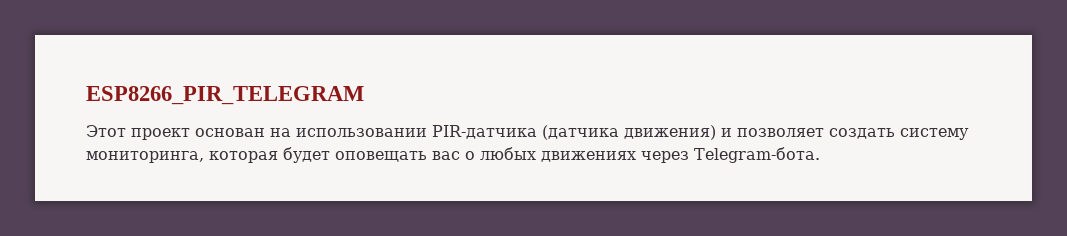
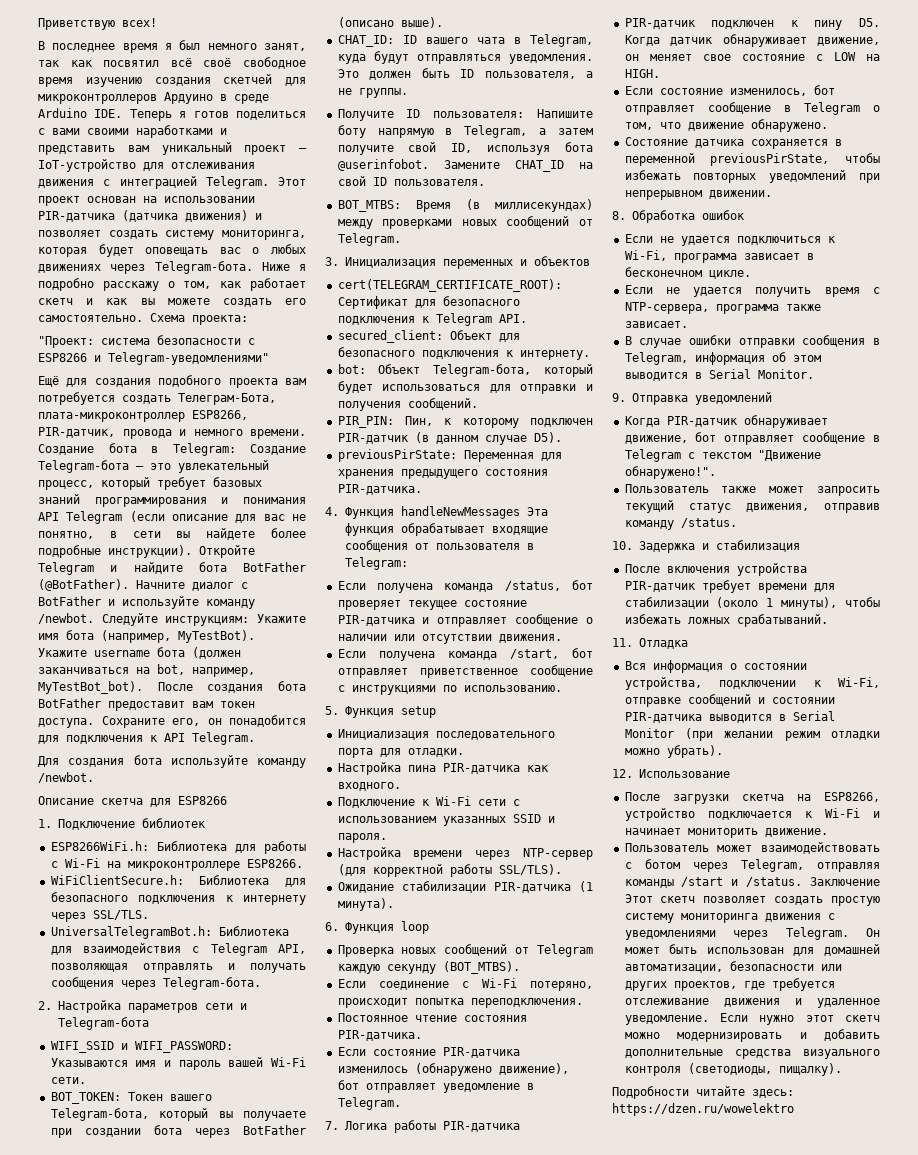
[86,86,364,105] ESP8266_PIR_TELEGRAM // -> [38,18,157,30] [38,40,306,53] [38,57,306,69] [38,74,306,87] [38,92,269,104] [38,108,306,121] [38,125,227,138] [38,142,307,155] [38,159,255,172] [38,176,269,189] Приветствую всех! // В последнее время я был немного занят, так как посвятил всё своё свободное время изучению создания скетчей для микроконтроллеров Ардуино в среде Arduino IDE. Теперь я готов поделиться с вами своими наработками и представить вам уникальный проект – IoT-устройство для отслеживания движения с интеграцией Telegram.
(820, 155) none -> [261,262,306,271] [38,278,306,291] [38,298,306,307] [38,313,248,325] [38,335,255,348] [38,352,269,365] [38,375,306,388] [38,392,276,405] [38,410,248,422] [38,427,306,439] [38,443,306,456] [38,460,269,473] [38,477,262,490] [38,494,306,507] [38,511,306,524] [38,528,306,540] [38,545,255,558] [38,562,306,575] [38,579,248,591] [38,596,255,609] [38,613,306,626] [38,630,255,643] [38,647,241,659] [38,664,255,677] [38,681,306,694] [38,698,255,711] [38,715,306,728] [38,732,255,745] [38,755,306,768] [38,772,94,783] [38,796,227,807] [38,818,206,830] [50,841,306,854] [50,858,303,871] [50,875,306,887] [50,892,306,905] [50,910,149,922] [50,926,289,939] [50,943,306,956] [50,963,306,973] [50,977,261,990] [38,1000,247,1013] [57,1017,149,1030] [50,1041,233,1053] [50,1057,306,1070] [50,1077,86,1084] [50,1092,212,1104] [50,1108,306,1121] [50,1125,306,1138] [337,17,443,28] [337,34,593,47] [337,51,593,64] [337,68,593,80] [337,88,408,98] [337,109,593,121] [337,125,593,138] [337,142,593,155] [337,159,593,172] [337,176,485,186] [337,199,593,212] [337,216,593,229] [337,233,401,246] [325,256,590,269] [337,279,562,292] [337,296,520,309] [337,313,527,326] [337,330,520,343] [337,347,590,360] [337,364,593,377] [337,381,593,394] [337,398,478,411] [337,416,593,428] [337,432,562,445] [337,449,562,462] [337,469,548,479] [337,484,422,495] [325,506,548,519] [344,523,548,536] [344,540,534,552] [344,557,408,570] [337,580,593,593] [337,600,527,610] [337,614,593,627] [337,634,562,644] [337,648,593,661] [337,665,593,678] [337,685,562,695] [325,706,436,718] [337,729,555,740] [337,748,464,758] [337,762,549,775] [337,782,401,791] [337,796,520,808] [337,814,555,826] [337,833,387,843] [337,847,593,860] [337,864,562,877] [337,881,593,893] [337,898,394,911] [325,921,429,934] [337,944,593,957] [337,961,520,974] [337,978,593,991] [337,998,583,1008] [337,1013,527,1022] [337,1030,422,1041] [337,1047,520,1058] [337,1063,569,1076] [337,1080,534,1093] [337,1097,401,1110] [325,1120,520,1133] [624,18,880,30] [624,34,880,47] [624,52,880,61] [624,69,660,78] [624,85,835,96] [624,102,880,115] [624,119,828,132] [624,137,842,149] [624,153,880,166] [624,170,880,183] [624,190,772,200] [612,210,745,223] [624,234,836,246] [624,250,814,263] [624,267,751,279] [624,285,880,297] [624,302,821,314] [624,321,688,328] [624,335,880,348] [624,352,821,365] [624,369,814,381] [612,392,772,405] [624,415,828,428] [624,432,880,445] [624,449,821,462] [624,466,716,479] [624,484,880,496] [624,500,880,513] [624,518,737,530] [612,540,800,553] [624,563,807,576] [624,580,835,593] [624,597,880,610] [624,614,828,627] [612,638,688,649] [624,660,807,673] [624,677,880,690] [624,694,835,707] [624,711,835,723] [624,728,880,741] [624,745,723,758] [612,769,730,778] [624,792,880,804] [624,808,880,821] [624,828,828,838] [624,842,880,854] [624,859,880,872] [624,877,880,888] [624,894,880,906] [624,913,835,923] [624,927,880,940] [624,944,880,956] [624,961,842,973] [624,978,835,991] [624,998,880,1008] [624,1013,880,1025] [624,1029,880,1042] [624,1049,880,1059] [624,1063,842,1076] [612,1086,794,1099] [612,1103,794,1116] Ниже я подробно расскажу о том, как работает скетч и как вы можете создать его самостоятельно. Схема проекта: // "Проект: система безопасности с ESP8266 и Telegram-уведомлениями" // Ещё для создания подобного проекта вам потребуется создать Телеграм-Бота, плата-микроконтроллер ESP8266, PIR-датчик, провода и немного времени. Создание бота в Telegram: Создание Telegram-бота — это увлекательный процесс, который требует базовых знаний программирования и понимания API Telegram (если описание для вас не понятно, в сети вы найдете более подробные инструкции). Откройте Telegram и найдите бота BotFather (@BotFather). Начните диалог с BotFather и используйте команду /newbot. Следуйте инструкциям: Укажите имя бота (например, MyTestBot). Укажите username бота (должен заканчиваться на bot, например, MyTestBot_bot). После создания бота BotFather предоставит вам токен доступа. Сохраните его, он понадобится для подключения к API Telegram. // Для создания бота используйте команду /newbot. // Описание скетча для ESP8266 // 1. Подключение библиотек // ESP8266WiFi.h: Библиотека для работы с Wi-Fi на микроконтроллере ESP8266. // WiFiClientSecure.h: Библиотека для безопасного подключения к интернету через SSL/TLS. // UniversalTelegramBot.h: Библиотека для взаимодействия с Telegram API, позволяющая отправлять и получать сообщения через Telegram-бота. // 2. Настройка параметров сети и Telegram-бота // WIFI_SSID и WIFI_PASSWORD: Указываются имя и пароль вашей Wi-Fi сети. // BOT_TOKEN: Токен вашего Telegram-бота, который вы получаете при создании бота через BotFather (описано выше). // CHAT_ID: ID вашего чата в Telegram, куда будут отправляться уведомления. Это должен быть ID пользователя, а не группы. // Получите ID пользователя: Напишите боту напрямую в Telegram, а затем получите свой ID, используя бота @userinfobot. Замените CHAT_ID на свой ID пользователя. // BOT_MTBS: Время (в миллисекундах) между проверками новых сообщений от Telegram. // 3. Инициализация переменных и объектов // cert(TELEGRAM_CERTIFICATE_ROOT): Сертификат для безопасного подключения к Telegram API. // secured_client: Объект для безопасного подключения к интернету. // bot: Объект Telegram-бота, который будет использоваться для отправки и получения сообщений. // PIR_PIN: Пин, к которому подключен PIR-датчик (в данном случае D5). // previousPirState: Переменная для хранения предыдущего состояния PIR-датчика. // 4. Функция handleNewMessages Эта функция обрабатывает входящие сообщения от пользователя в Telegram: // Если получена команда /status, бот проверяет текущее состояние PIR-датчика и отправляет сообщение о наличии или отсутствии движения. // Если получена команда /start, бот отправляет приветственное сообщение с инструкциями по использованию. // 5. Функция setup // Инициализация последовательного порта для отладки. // Настройка пина PIR-датчика как входного. // Подключение к Wi-Fi сети с использованием указанных SSID и пароля. // Настройка времени через NTP-сервер (для корректной работы SSL/TLS). // Ожидание стабилизации PIR-датчика (1 минута). // 6. Функция loop // Проверка новых сообщений от Telegram каждую секунду (BOT_MTBS). // Если соединение с Wi-Fi потеряно, происходит попытка переподключения. // Постоянное чтение состояния PIR-датчика. // Если состояние PIR-датчика изменилось (обнаружено движение), бот отправляет уведомление в Telegram. // 7. Логика работы PIR-датчика // PIR-датчик подключен к пину D5. Когда датчик обнаруживает движение, он меняет свое состояние с LOW на HIGH. // Если состояние изменилось, бот отправляет сообщение в Telegram о том, что движение обнаружено. // Состояние датчика сохраняется в переменной previousPirState, чтобы избежать повторных уведомлений при непрерывном движении. // 8. Обработка ошибок // Если не удается подключиться к Wi-Fi, программа зависает в бесконечном цикле. // Если не удается получить время с NTP-сервера, программа также зависает. // В случае ошибки отправки сообщения в Telegram, информация об этом выводится в Serial Monitor. // 9. Отправка уведомлений // Когда PIR-датчик обнаруживает движение, бот отправляет сообщение в Telegram с текстом "Движение обнаружено!". // Пользователь также может запросить текущий статус движения, отправив команду /status. // 10. Задержка и стабилизация // После включения устройства PIR-датчик требует времени для стабилизации (около 1 минуты), чтобы избежать ложных срабатываний. // 11. Отладка // Вся информация о состоянии устройства, подключении к Wi-Fi, отправке сообщений и состоянии PIR-датчика выводится в Serial Monitor (при желании режим отладки можно убрать). // 12. Использование // После загрузки скетча на ESP8266, устройство подключается к Wi-Fi и начинает мониторить движение. // Пользователь может взаимодействовать с ботом через Telegram, отправляя команды /start и /status. Заключение Этот скетч позволяет создать простую систему мониторинга движения с уведомлениями через Telegram. Он может быть использован для домашней автоматизации, безопасности или других проектов, где требуется отслеживание движения и удаленное уведомление. Если нужно этот скетч можно модернизировать и добавить дополнительные средства визуального контроля (светодиоды, пищалку). // Подробности читайте здесь: https://dzen.ru/wowelektro

